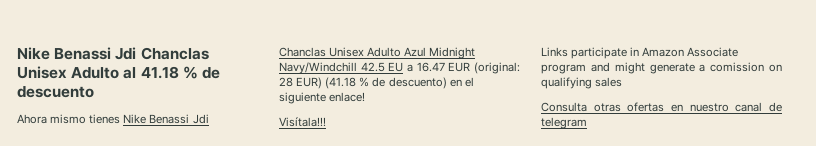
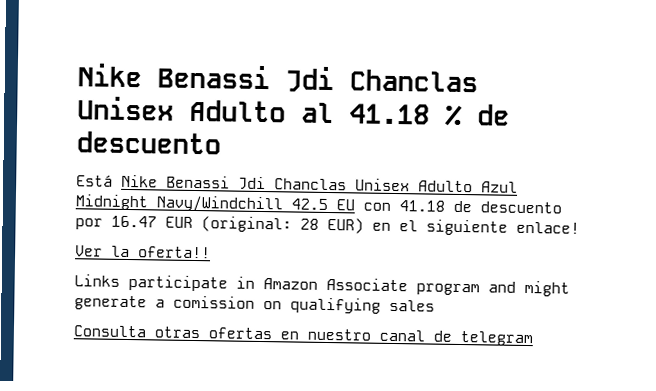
[17,114,121,124] Ahora mismo tienes -> [76,174,113,187] Está
[407,64,413,72] a -> [363,200,562,214] [75,218,103,230] con 41.18 de descuento por
[325,77,447,89] (41.18 % de descuento) -> (364, 225) none
[279,117,326,127] Visítala!!! -> [75,245,211,259] Ver la oferta!!

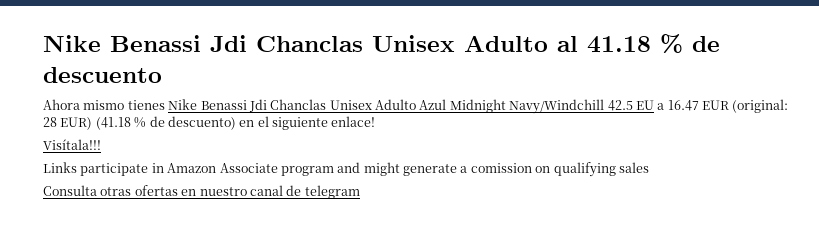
[76,174,113,187] Está -> [43,99,165,110] Ahora mismo tienes
[363,200,562,214] [75,218,103,230] con 41.18 de descuento por -> [657,103,665,110] a
(364, 225) none -> [95,116,236,130] (41.18 % de descuento)
[75,245,211,259] Ver la oferta!! -> [43,139,101,150] Visítala!!!

